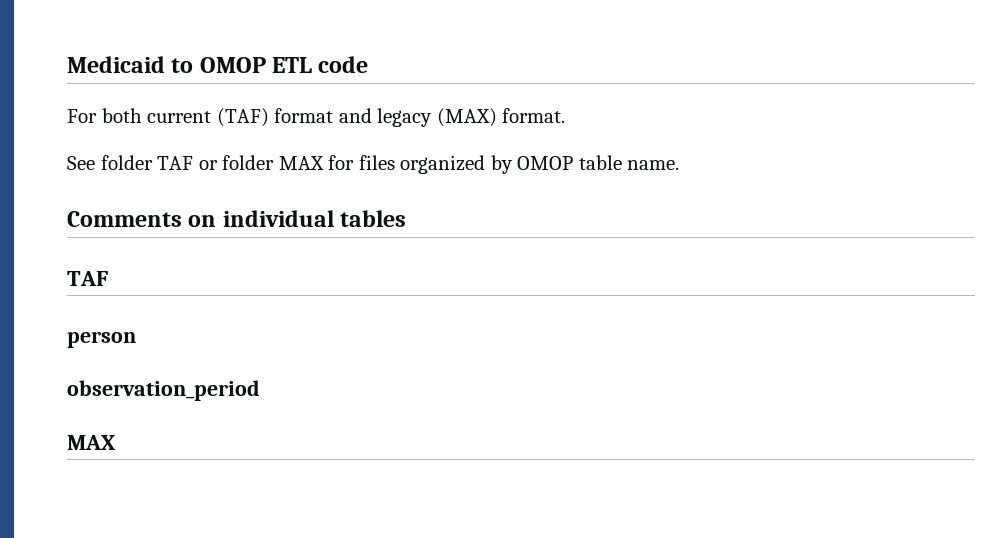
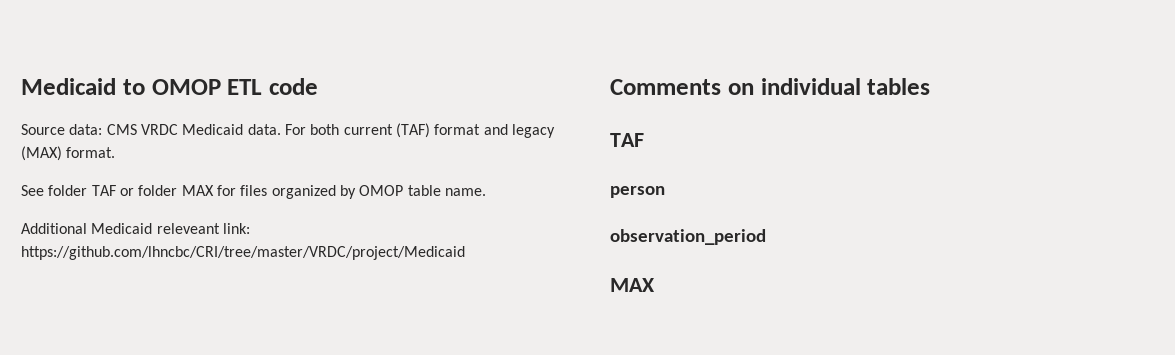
(369, 64) none -> [21,124,281,135] Source data: CMS VRDC Medicaid data.
(680, 165) none -> [21,223,250,234] [21,246,465,260] // Additional Medicaid releveant link: https://github.com/lhncbc/CRI/tree/master/VRDC/project/Medicaid

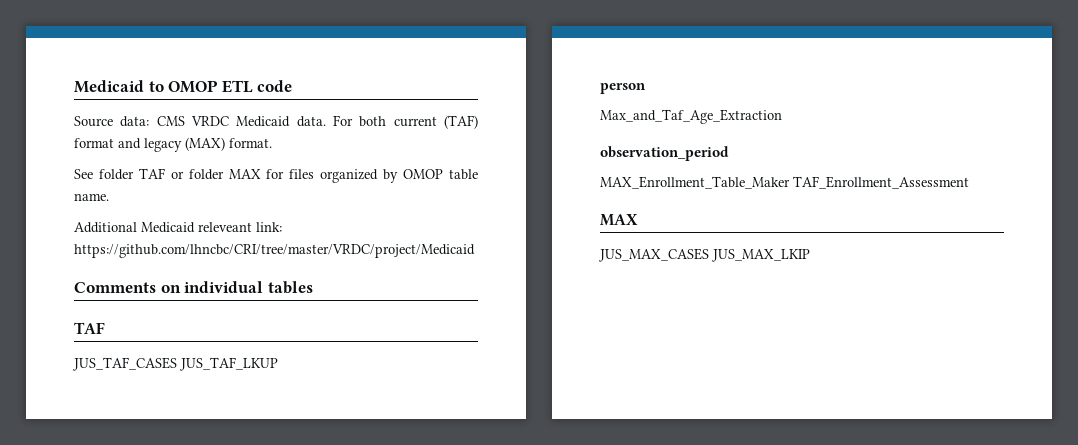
(644, 140) none -> [73,357,278,371] // JUS_TAF_CASES JUS_TAF_LKUP
(665, 192) none -> [600,109,782,124] // Max_and_Taf_Age_Extraction
[610,278,655,292] // MAX -> [600,176,969,189] [600,214,638,226] [599,248,810,262] // MAX_Enrollment_Table_Maker TAF_Enrollment_Assessment // MAX // JUS_MAX_CASES JUS_MAX_LKIP

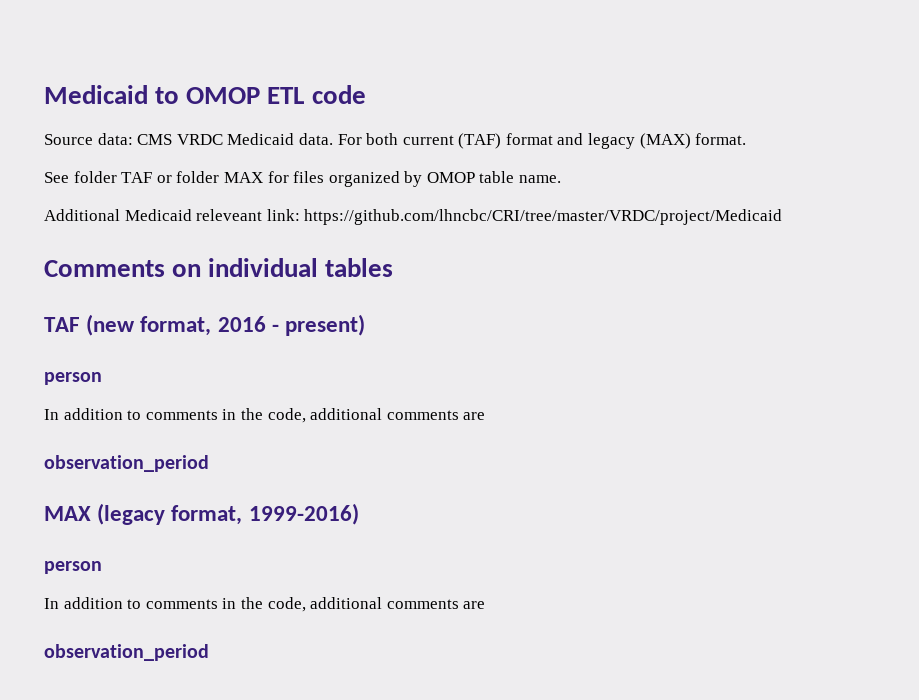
[73,357,278,371] [600,83,646,94] [600,109,782,124] [600,146,729,161] [600,176,969,189] [600,214,638,226] [599,248,810,262] // JUS_TAF_CASES JUS_TAF_LKUP // person // Max_and_Taf_Age_Extraction // observation_period // MAX_Enrollment_Table_Maker TAF_Enrollment_Assessment // MAX // JUS_MAX_CASES JUS_MAX_LKIP -> [86,314,366,336] [44,372,102,385] [44,408,486,423] [44,455,209,472] [44,503,359,525] [44,561,102,574] [44,597,486,612] [44,644,209,661] (new format, 2016 - present) // person // In addition to comments in the code, additional comments are // observation_period // MAX (legacy format, 1999-2016) // person // In addition to comments in the code, additional comments are // observation_period

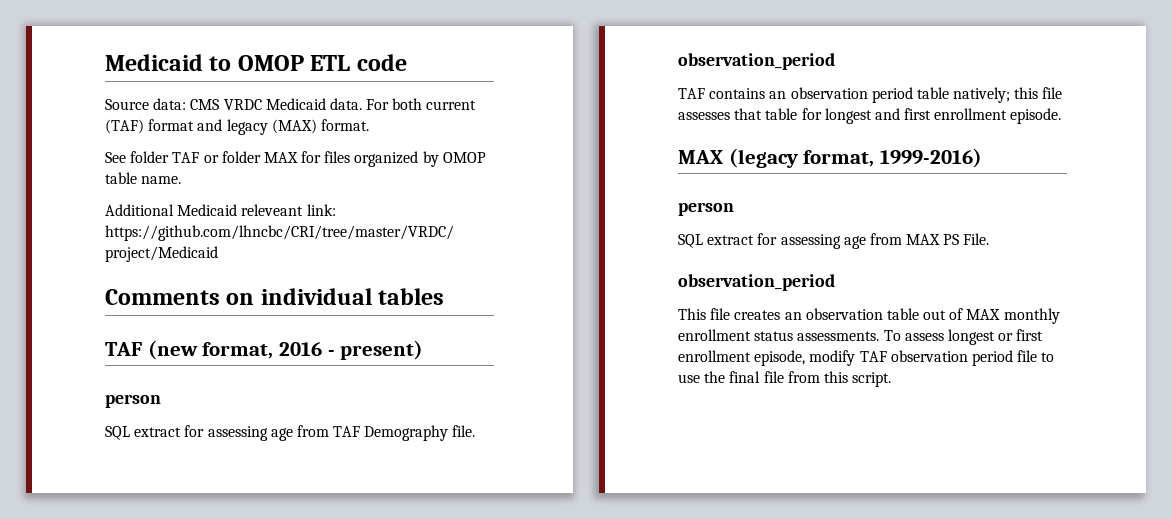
[44,408,486,423] [44,455,209,472] In addition to comments in the code, additional comments are // observation_period -> [105,425,476,441] [678,53,835,70] [678,87,1063,103] [678,108,1062,124] SQL extract for assessing age from TAF Demography file. // observation_period // TAF contains an observation period table natively; this file assesses that table for longest and first enrollment episode.
[44,597,486,612] [44,644,209,661] In addition to comments in the code, additional comments are // observation_period -> [678,233,990,249] [678,274,835,291] [678,308,1060,324] [678,329,1044,345] [678,350,1055,366] [678,371,892,387] SQL extract for assessing age from MAX PS File. // observation_period // This file creates an observation table out of MAX monthly enrollment status assessments. To assess longest or first enrollment episode, modify TAF observation period file to use the final file from this script.

